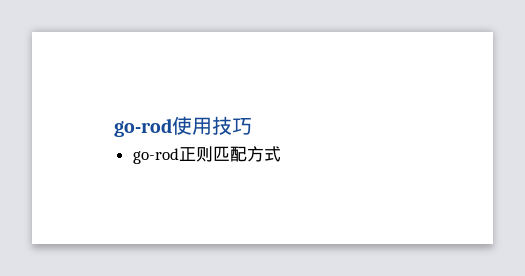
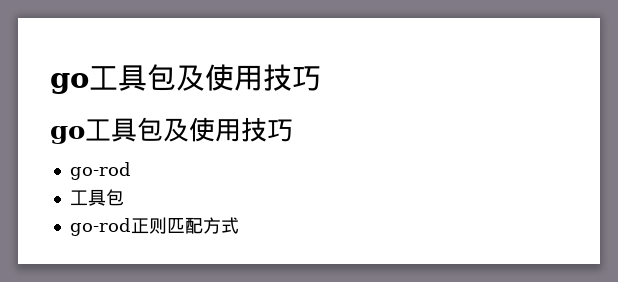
[114,116,252,137] go-rod使用技巧 -> [50,64,321,94] [50,117,293,144] [69,162,131,180] [69,189,124,206] go工具包及使用技巧 // go工具包及使用技巧 // go-rod // 工具包

